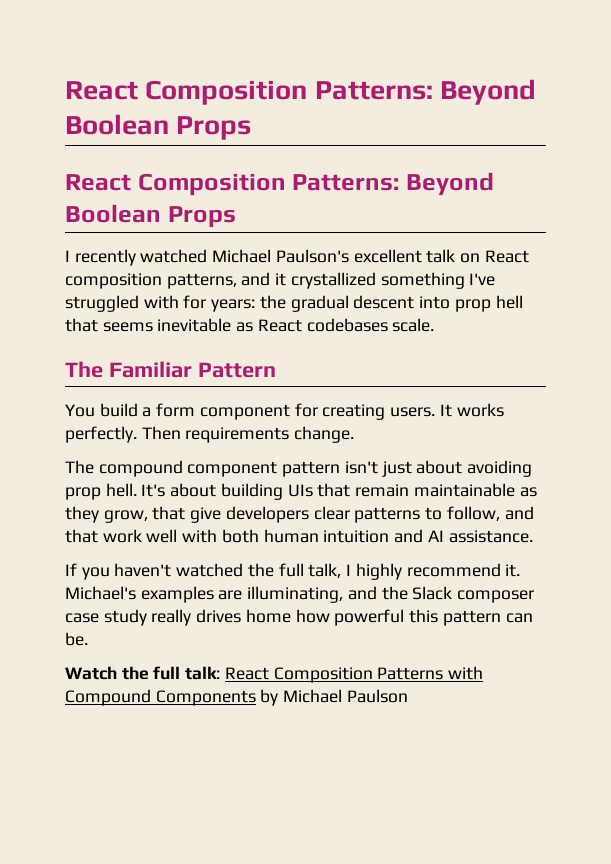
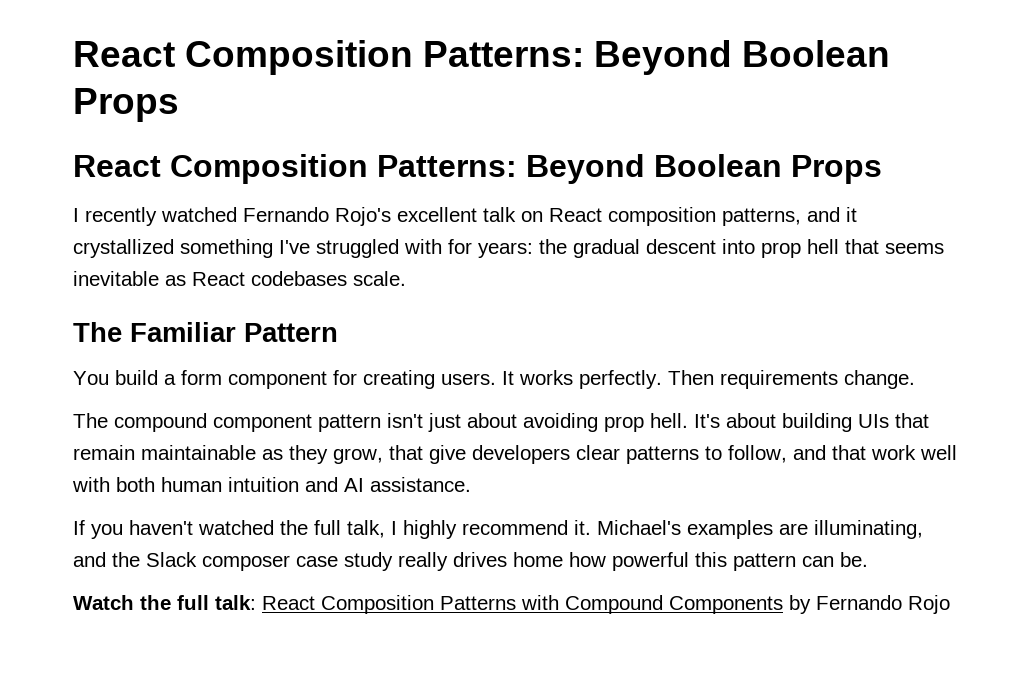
[212,249,349,263] Michael Paulson's -> [243,207,391,226] Fernando Rojo's
[283,689,408,703] Michael Paulson -> [816,595,950,614] Fernando Rojo

